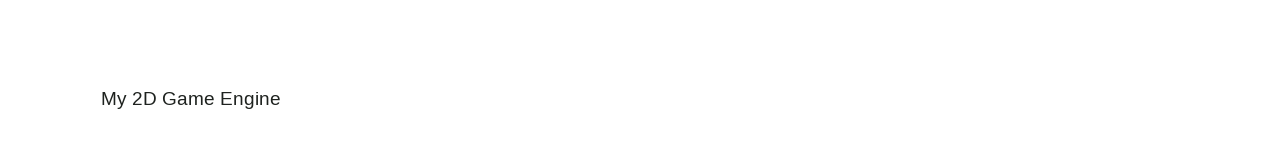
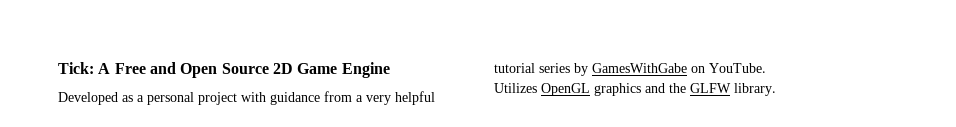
[101,92,282,109] My 2D Game Engine -> [58,62,390,78] [58,91,435,105] [494,63,766,76] [494,83,776,96] Tick: A Free and Open Source 2D Game Engine // Developed as a personal project with guidance from a very helpful tutorial series by GamesWithGabe on YouTube. // Utilizes OpenGL graphics and the GLFW library.

